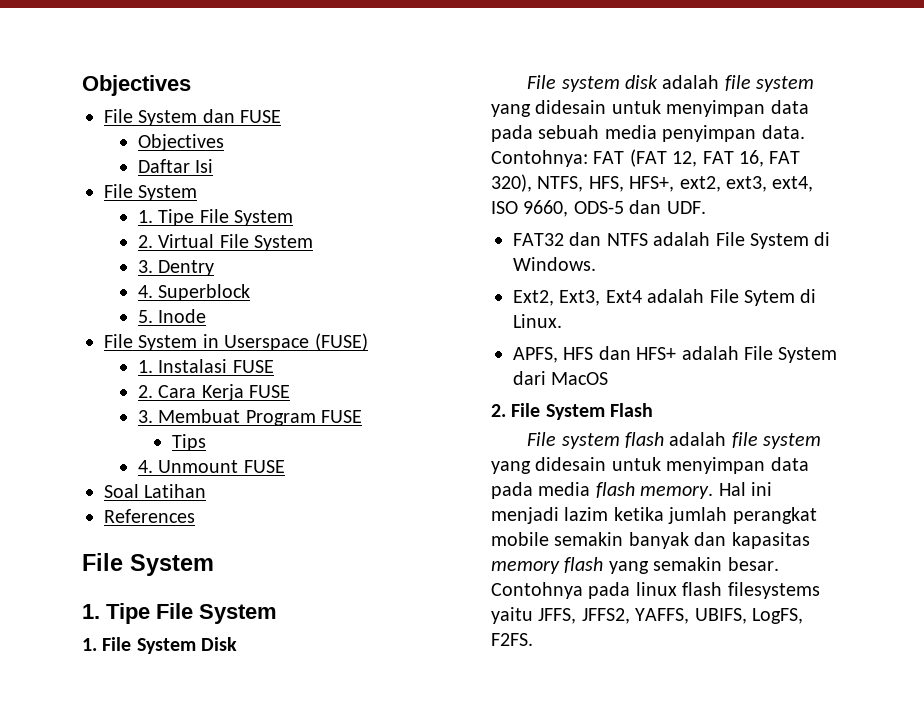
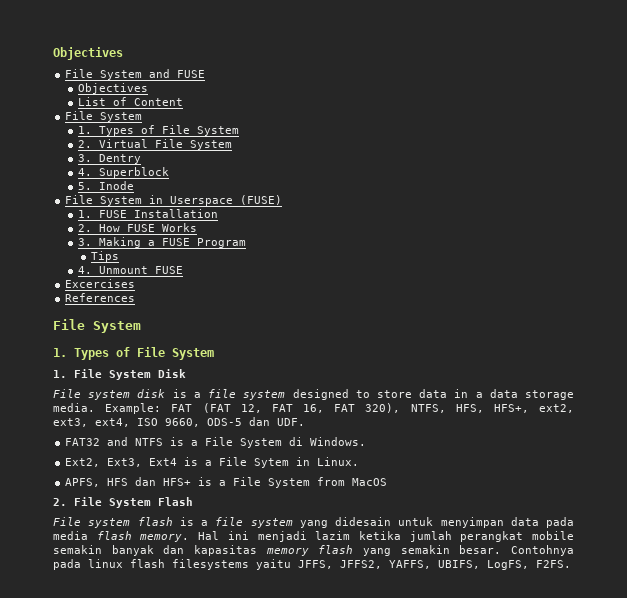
[202,109,235,123] dan -> [149,69,171,78] and
[138,159,214,173] [104,184,198,201] [138,209,195,226] Daftar Isi // File System // 1. Tipe -> [78,97,184,106] [65,111,143,122] [78,125,156,136] List of Content // File System // 1. Types of
[158,359,274,373] [138,384,291,401] [138,409,241,423] Instalasi FUSE // 2. Cara Kerja FUSE // 3. Membuat -> [99,209,219,218] [78,223,198,232] [78,237,191,248] FUSE Installation // 2. How FUSE Works // 3. Making a FUSE
[321,410,363,423] FUSE -> (247, 243) none
[104,484,207,498] Soal Latihan -> [65,279,136,288] Excercises
[106,603,150,624] Tipe -> [74,347,130,360] Types of
[662,75,815,92] [491,100,809,117] [491,125,805,142] [491,150,588,167] adalah file system yang didesain untuk menyimpan data pada sebuah media penyimpan data. Contohnya: -> [172,389,574,400] [53,403,162,414] is a file system designed to store data in a data storage media. Example:
[569,232,711,246] dan NTFS adalah -> [107,437,199,446] and NTFS is a
[647,289,705,303] adalah -> [184,457,213,466] is a
[800,289,817,303] di -> [296,457,311,466] in
[681,346,838,363] [513,371,546,385] adalah File System dari -> [198,477,346,488] is a File System from
[669,432,727,446] adalah -> [179,517,208,526] is a

